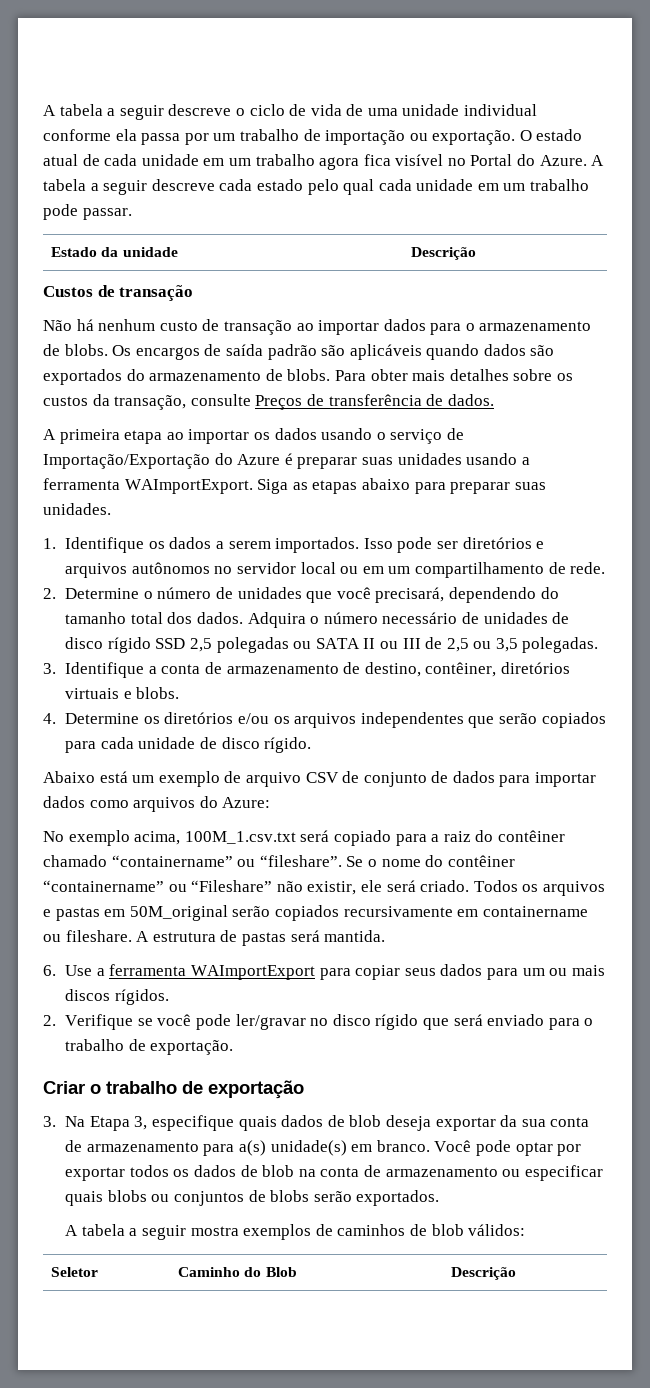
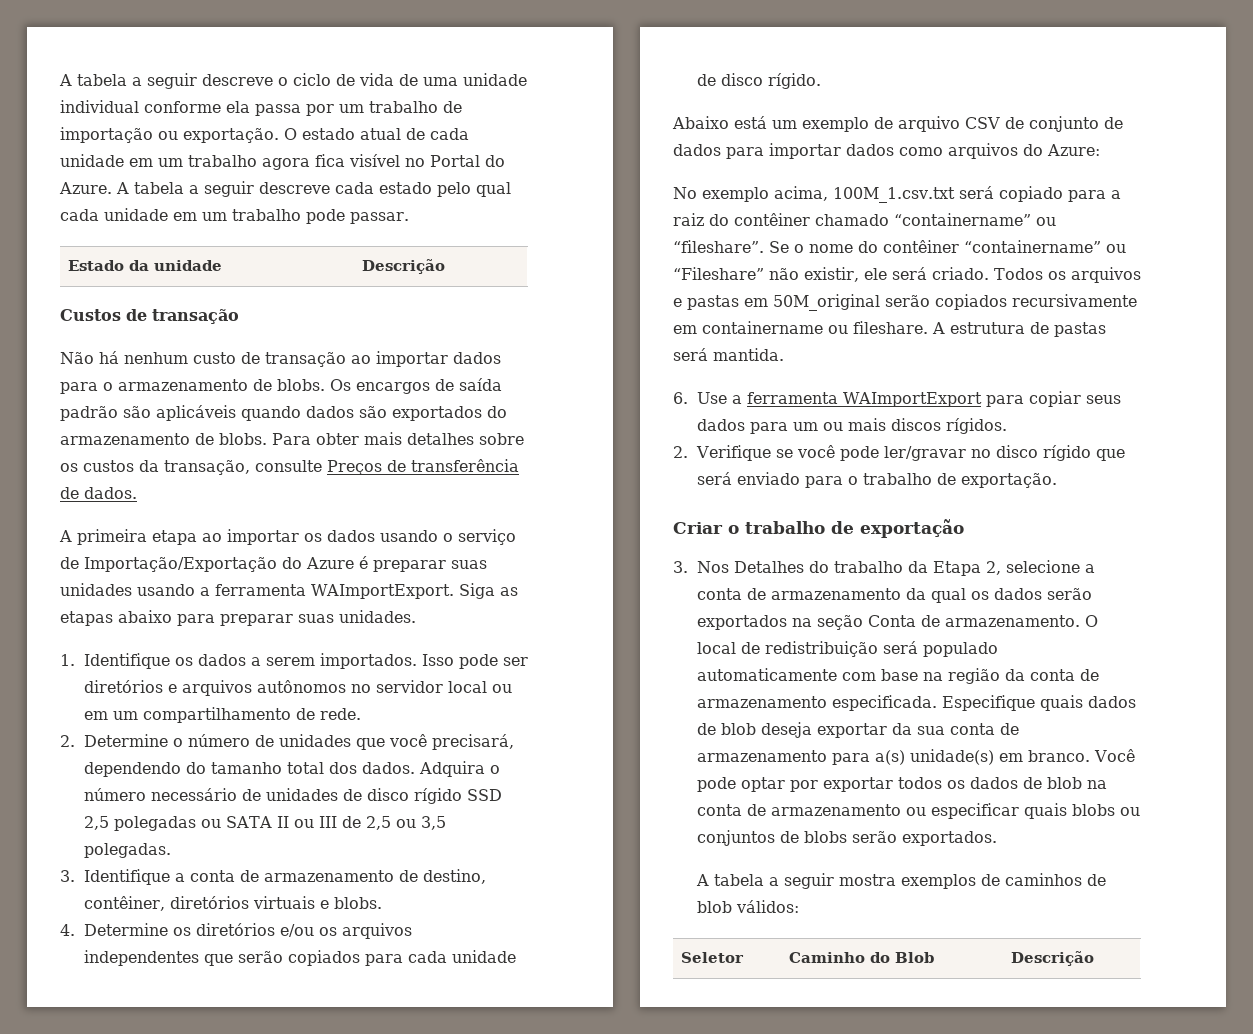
[65,1115,234,1131] Na Etapa 3, especifique -> [696,560,1095,576] [696,588,1092,603] [696,615,1098,630] [696,641,998,657] [696,668,1099,684] [696,695,1035,711] Nos Detalhes do trabalho da Etapa 2, selecione a conta de armazenamento da qual os dados serão exportados na seção Conta de armazenamento. O local de redistribuição será populado automaticamente com base na região da conta de armazenamento especificada. Especifique

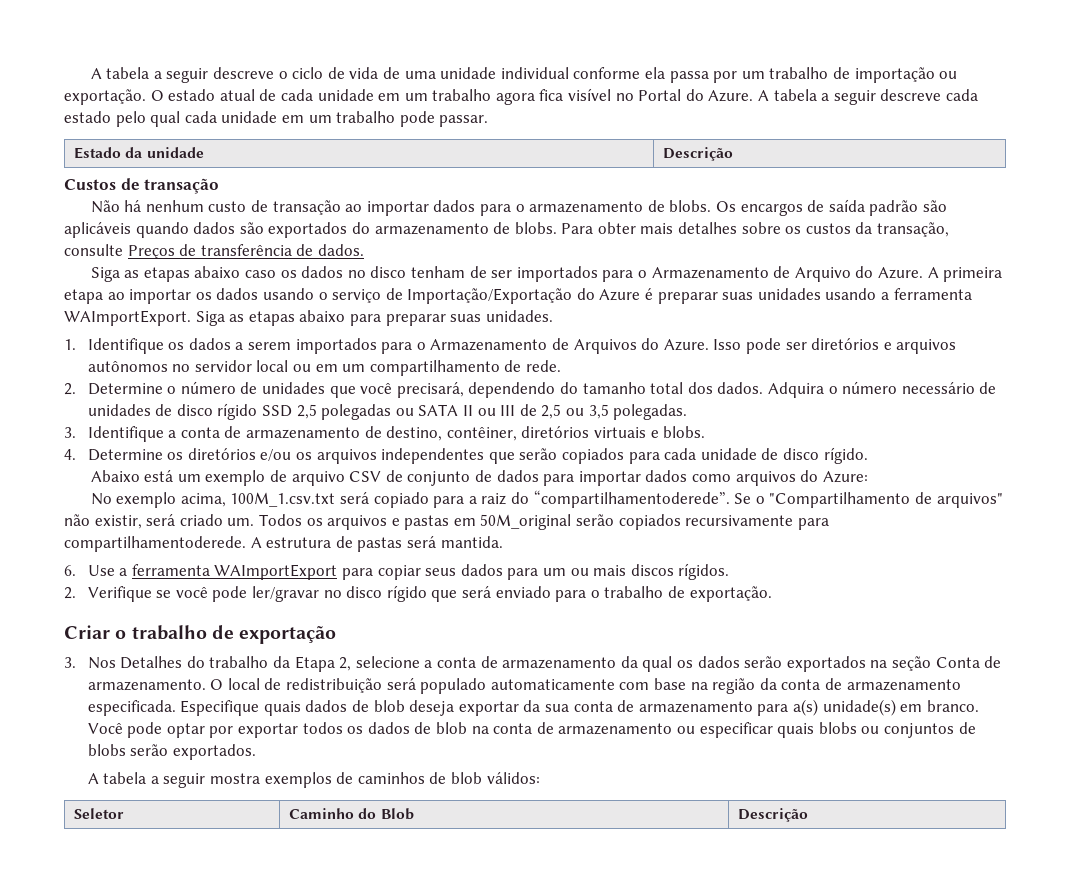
(137, 493) none -> [90,266,923,282] Siga as etapas abaixo caso os dados no disco tenham de ser importados para o Armazenamento de Arquivo do Azure.
[319,653,417,669] importados. -> [295,338,709,354] importados para o Armazenamento de Arquivos do Azure.
[734,213,1056,226] [673,240,1126,253] [673,267,989,282] contêiner chamado “containername” ou “fileshare”. Se o nome do contêiner “containername” ou “Fileshare” não existir, ele será criado. -> [533,490,1003,508] [64,514,255,529] “compartilhamentoderede”. Se o "Compartilhamento de arquivos" não existir, será criado um.
[673,321,928,334] em containername ou fileshare. -> [797,518,829,530] [64,536,246,552] para compartilhamentoderede.

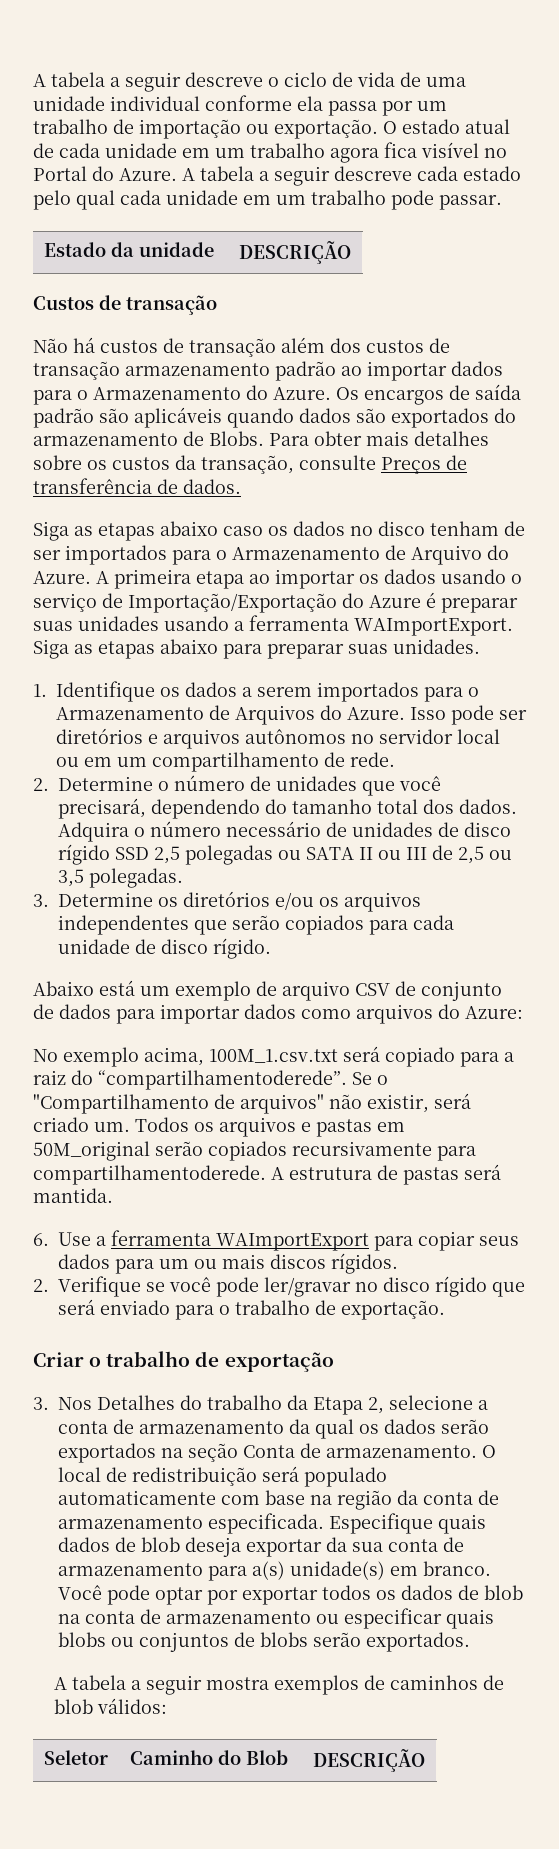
[663,147,734,161] Descrição -> [238,241,351,264] DESCRIÇÃO
[145,200,341,215] nenhum custo de transação -> [100,337,450,357] [33,361,336,381] custos de transação além dos custos de transação armazenamento padrão
[529,200,712,213] armazenamento de blobs. -> [93,385,331,400] Armazenamento do Azure.
[514,222,557,234] blobs. -> [209,431,264,446] Blobs.
[87,426,706,442] [64,449,76,460] Identifique a conta de armazenamento de destino, contêiner, diretórios virtuais e blobs. // 4. -> (49, 900) none
[738,808,809,822] Descrição -> [312,1749,425,1772] DESCRIÇÃO

